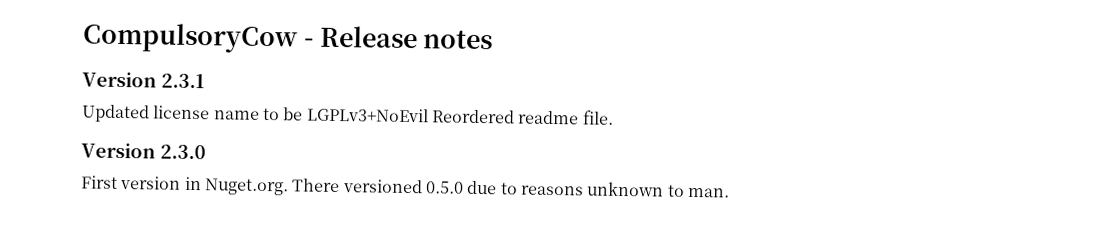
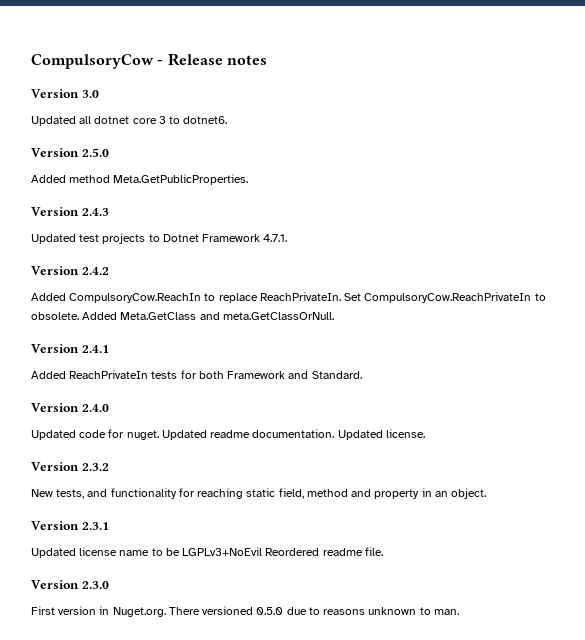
(494, 40) none -> [31,89,99,98] [31,116,228,126] [31,148,109,157] [31,174,249,185] [31,207,109,216] [31,233,288,244] [31,266,109,275] [31,292,546,303] [31,312,334,320] [31,344,109,353] [31,370,362,379] [31,403,109,412] [31,429,425,440] [31,462,109,471] [31,488,487,499] // Version 3.0 // Updated all dotnet core 3 to dotnet6. // Version 2.5.0 // Added method Meta.GetPublicProperties. // Version 2.4.3 // Updated test projects to Dotnet Framework 4.7.1. // Version 2.4.2 // Added CompulsoryCow.ReachIn to replace ReachPrivateIn. Set CompulsoryCow.ReachPrivateIn to obsolete. Added Meta.GetClass and meta.GetClassOrNull. // Version 2.4.1 // Added ReachPrivateIn tests for both Framework and Standard. // Version 2.4.0 // Updated code for nuget. Updated readme documentation. Updated license. // Version 2.3.2 // New tests, and functionality for reaching static field, method and property in an object.

